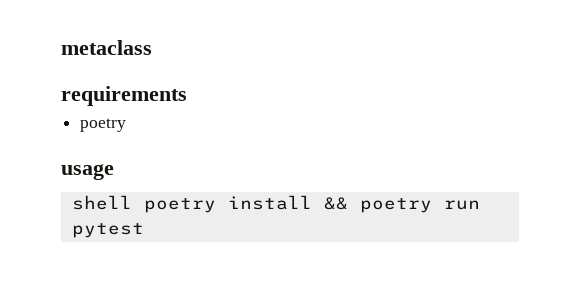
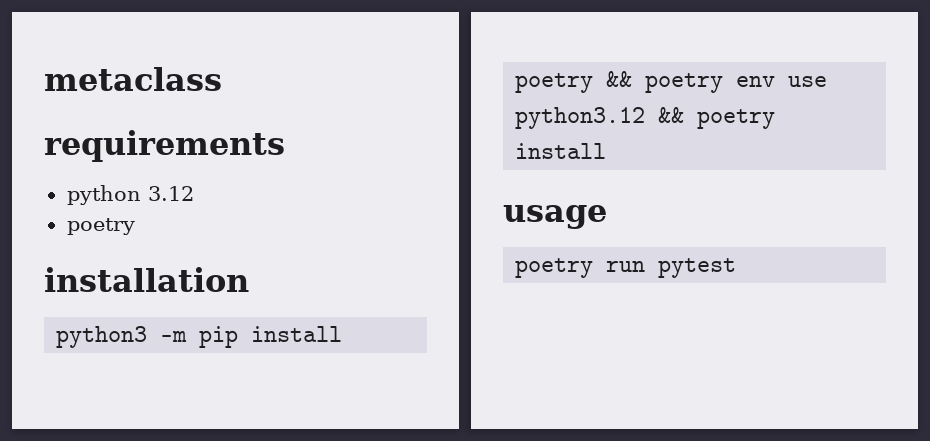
(187, 96) none -> [66,185,194,205] // python 3.12
[61,164,114,180] [71,195,348,213] usage // shell poetry install && -> [44,267,249,292] [56,326,343,348] [515,71,828,93] [515,107,776,129] [515,143,607,159] [503,205,607,229] installation // python3 -m pip install poetry && poetry env use python3.12 && poetry install // usage //

